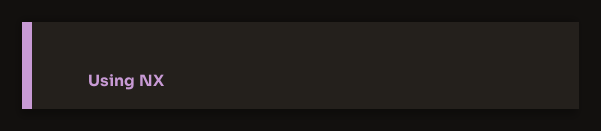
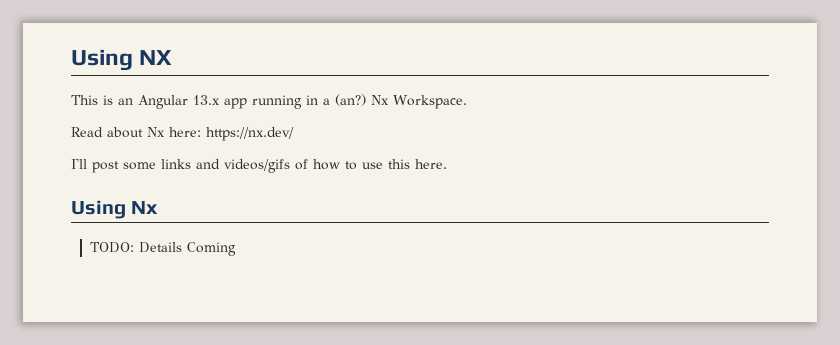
(166, 80) none -> [71,94,467,109] [71,127,294,141] [71,158,447,173] [71,200,159,219] [90,242,237,256] // This is an Angular 13.x app running in a (an?) Nx Workspace. // Read about Nx here: https://nx.dev/ // I'll post some links and videos/gifs of how to use this here. // Using Nx // TODO: Details Coming

